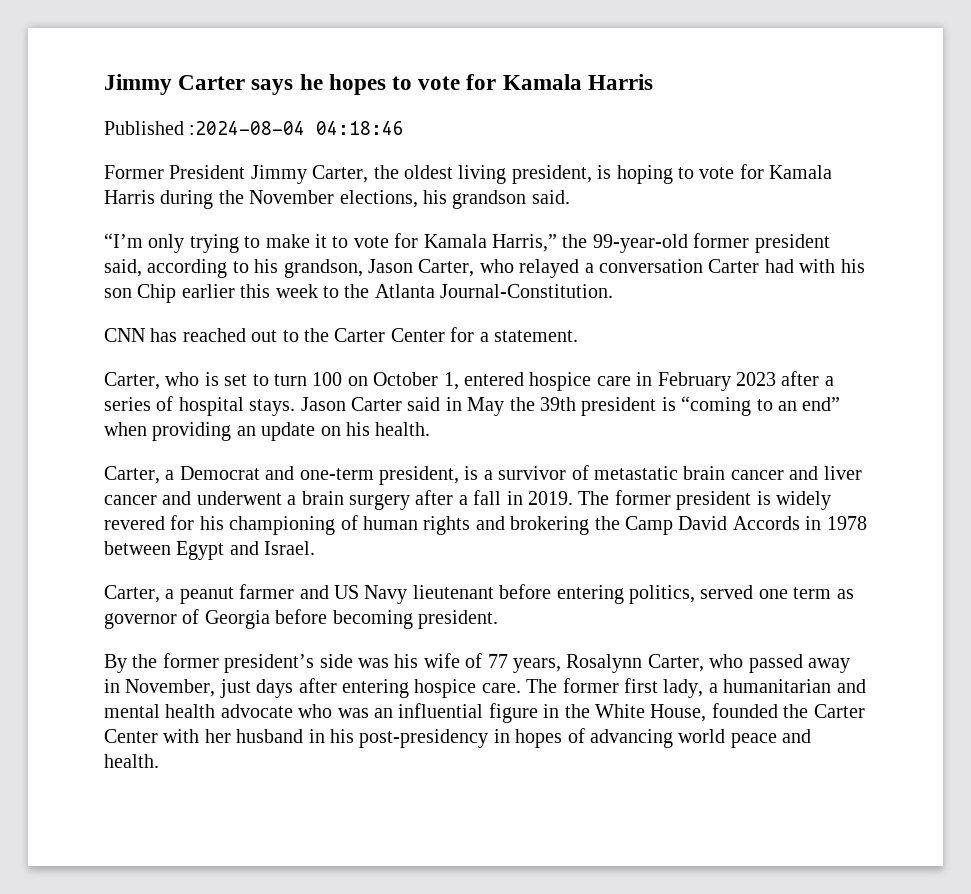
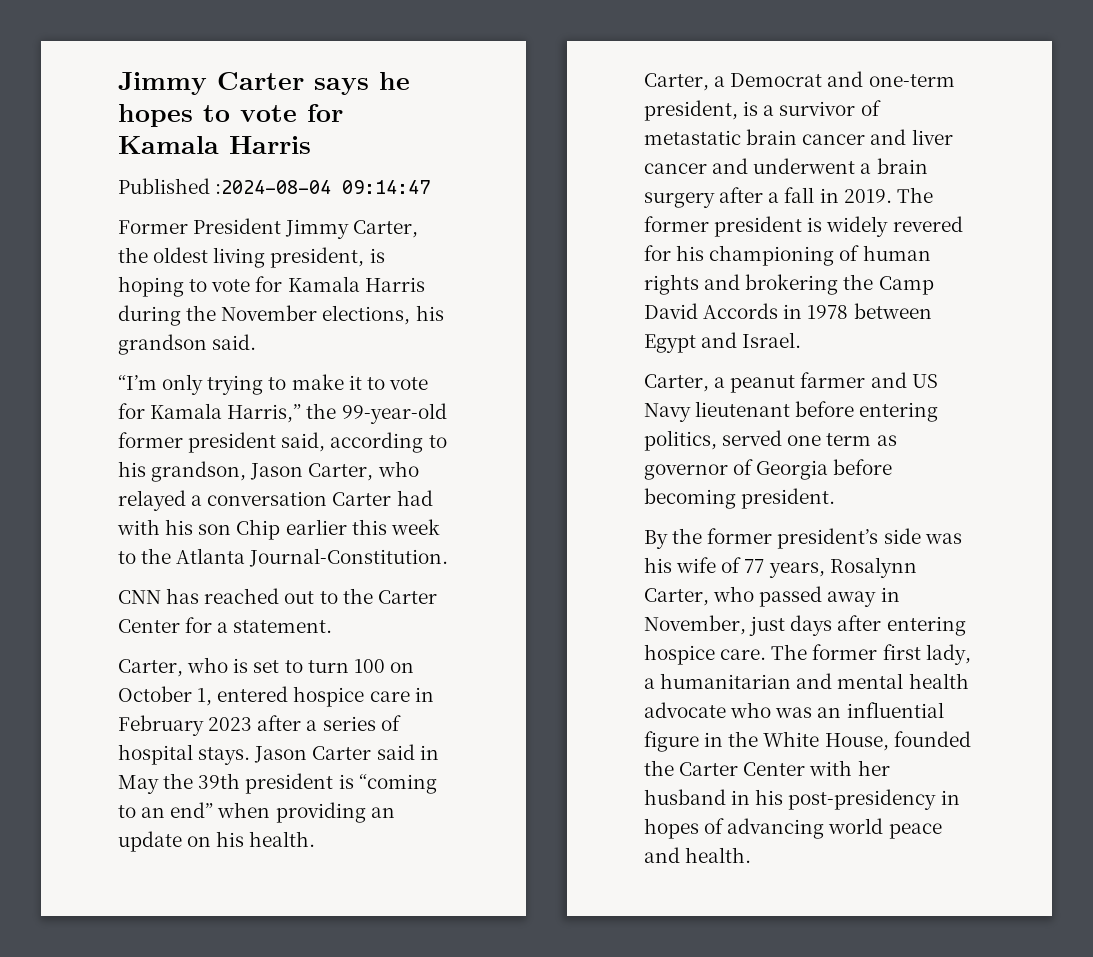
[316,121,405,135] 04:18:46 -> [342,180,431,194] 09:14:47

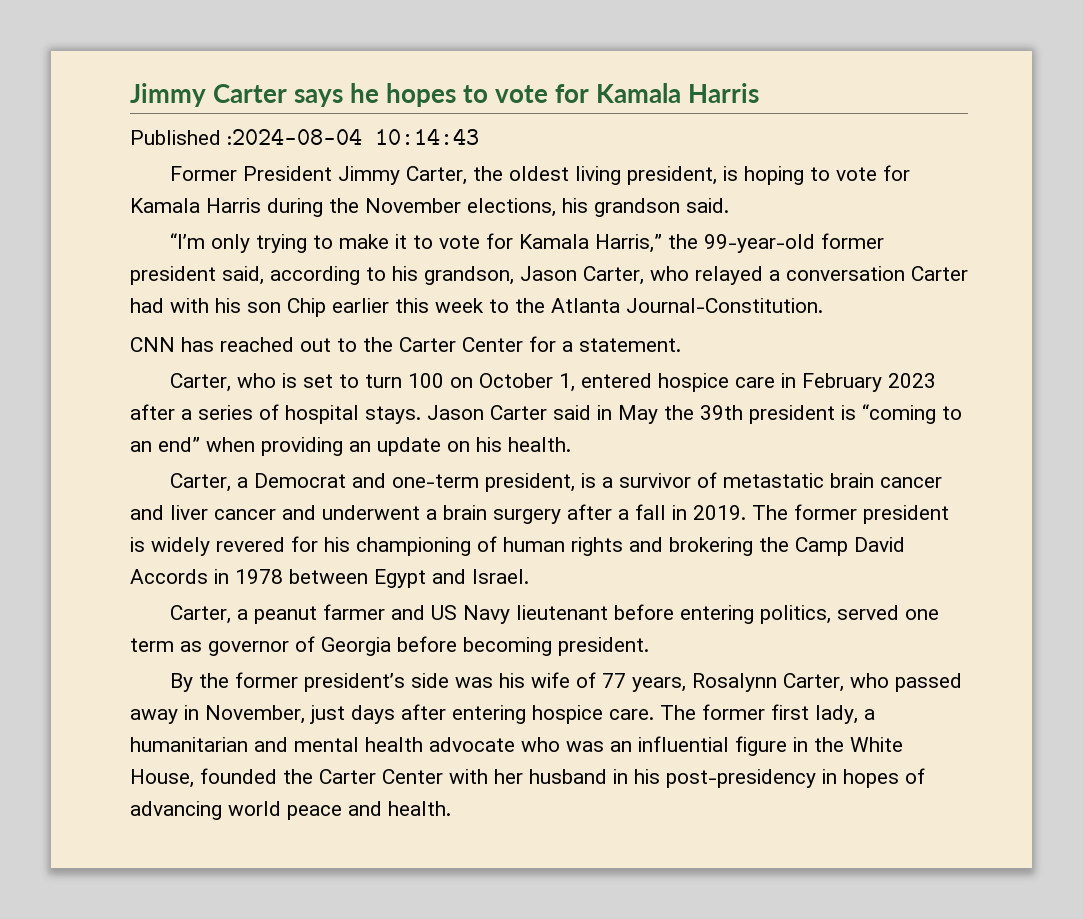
[342,180,431,194] 09:14:47 -> [375,128,479,145] 10:14:43

